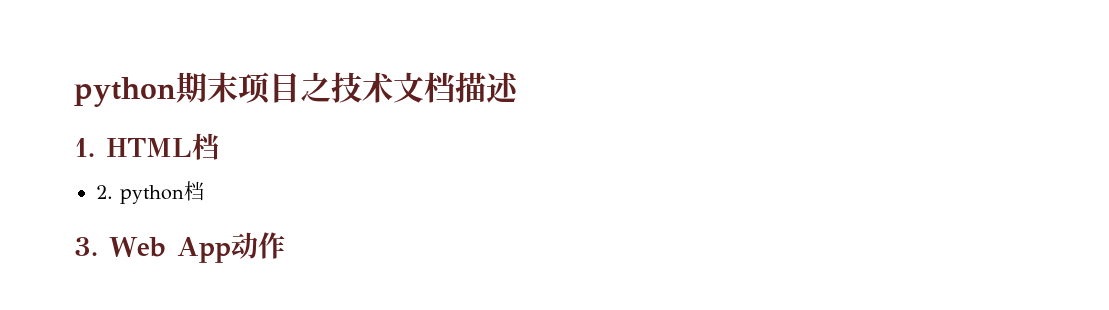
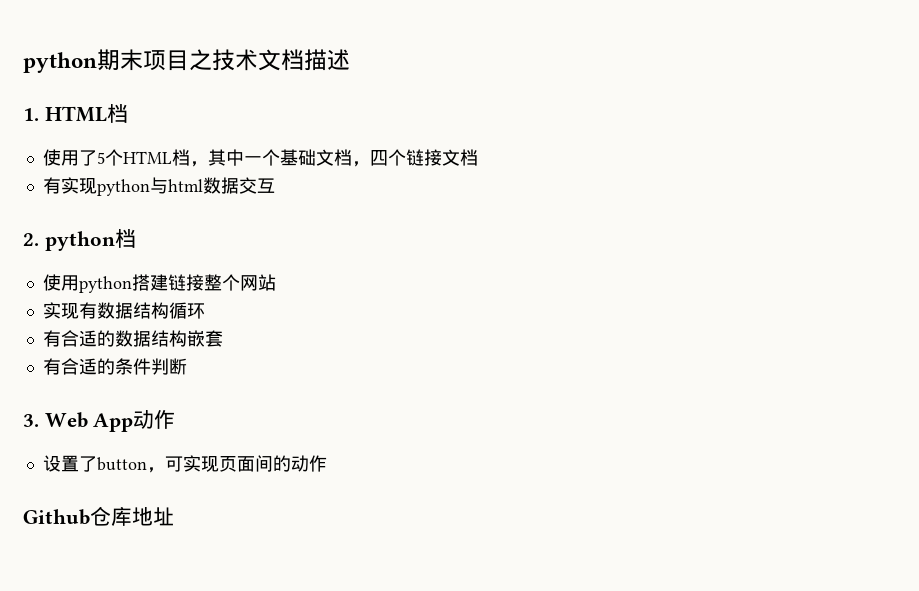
[96,181,204,204] [74,232,285,263] 2. python档 // 3. Web App动作 -> [42,149,478,167] [42,177,275,196] [23,229,136,251] [42,274,276,293] [42,302,205,319] [42,330,223,347] [42,358,187,375] [23,410,176,432] [42,455,327,473] [23,506,174,526] 使用了5个HTML档，其中一个基础文档，四个链接文档 // 有实现python与html数据交互 // 2. python档 // 使用python搭建链接整个网站 // 实现有数据结构循环 // 有合适的数据结构嵌套 // 有合适的条件判断 // 3. Web App动作 // 设置了button，可实现页面间的动作 // Github仓库地址

